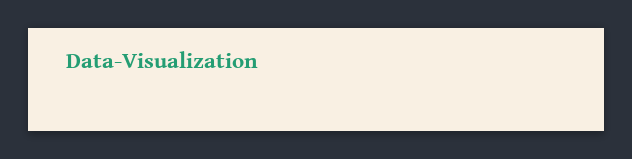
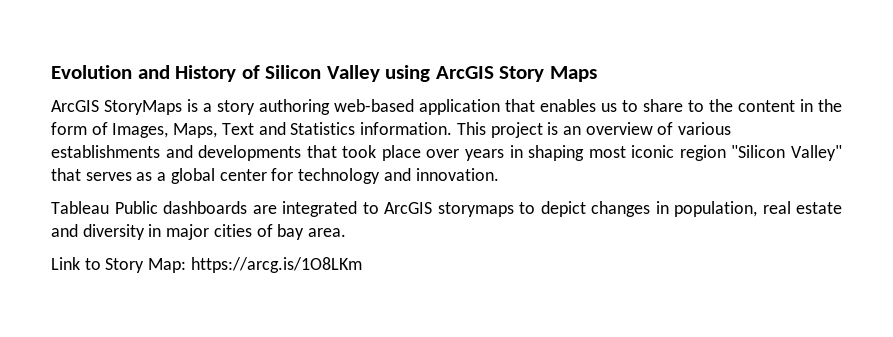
[66,51,258,68] Data-Visualization -> [51,65,597,82] [51,99,842,115] [51,122,732,138] [51,145,842,161] [51,168,499,184] [51,201,842,217] [51,224,347,240] [51,257,362,273] Evolution and History of Silicon Valley using ArcGIS Story Maps // ArcGIS StoryMaps is a story authoring web-based application that enables us to share to the content in the form of Images, Maps, Text and Statistics information. This project is an overview of various establishments and developments that took place over years in shaping most iconic region "Silicon Valley" that serves as a global center for technology and innovation. // Tableau Public dashboards are integrated to ArcGIS storymaps to depict changes in population, real estate and diversity in major cities of bay area. // Link to Story Map: https://arcg.is/1O8LKm

